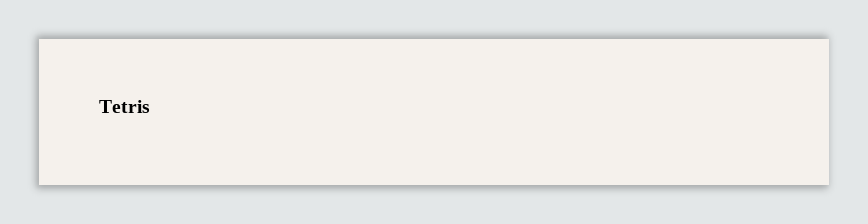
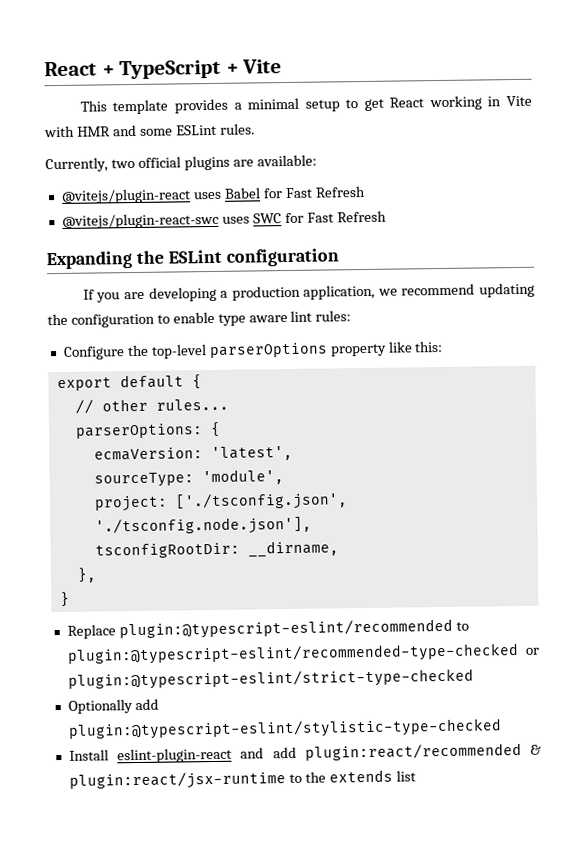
[99,100,150,113] Tetris -> [44,59,283,80] [79,95,533,115] [44,123,255,138] [45,154,317,173] [60,185,366,204] [61,210,387,229] [46,248,339,270] [82,282,535,303] [47,310,352,328] [62,340,444,360] [56,374,202,392] [74,398,229,414] [74,421,221,439] [93,445,293,462] [93,469,284,488] [93,492,348,512] [94,516,312,536] [94,540,339,559] [76,567,97,583] [59,591,70,608] [66,618,469,640] [66,643,540,665] [67,668,474,690] [67,698,159,714] [67,718,502,740] [68,742,542,764] [68,769,416,790] React + TypeScript + Vite // This template provides a minimal setup to get React working in Vite with HMR and some ESLint rules. // Currently, two official plugins are available: // @vitejs/plugin-react uses Babel for Fast Refresh // @vitejs/plugin-react-swc uses SWC for Fast Refresh // Expanding the ESLint configuration // If you are developing a production application, we recommend updating the configuration to enable type aware lint rules: // Configure the top-level parserOptions property like this: // export default { // // other rules... // parserOptions: { // ecmaVersion: 'latest', // sourceType: 'module', // project: ['./tsconfig.json', './tsconfig.node.json'], // tsconfigRootDir: __dirname, // }, // } // Replace plugin:@typescript-eslint/recommended to plugin:@typescript-eslint/recommended-type-checked or plugin:@typescript-eslint/strict-type-checked // Optionally add plugin:@typescript-eslint/stylistic-type-checked // Install eslint-plugin-react and add plugin:react/recommended & plugin:react/jsx-runtime to the extends list

